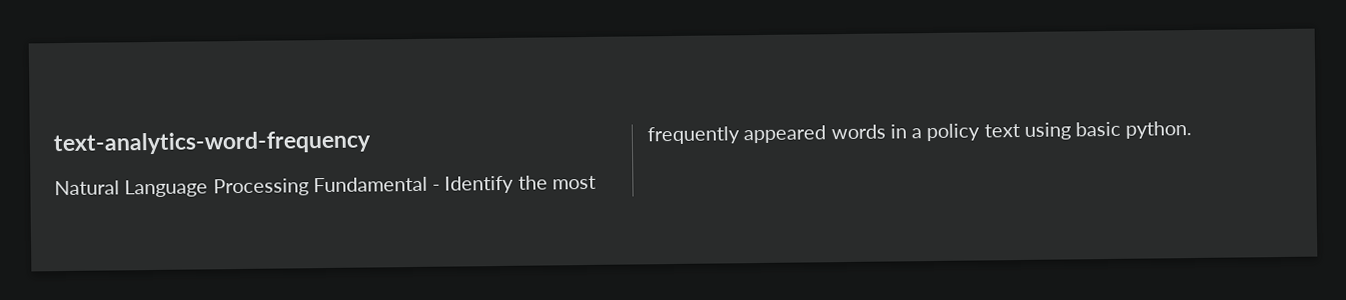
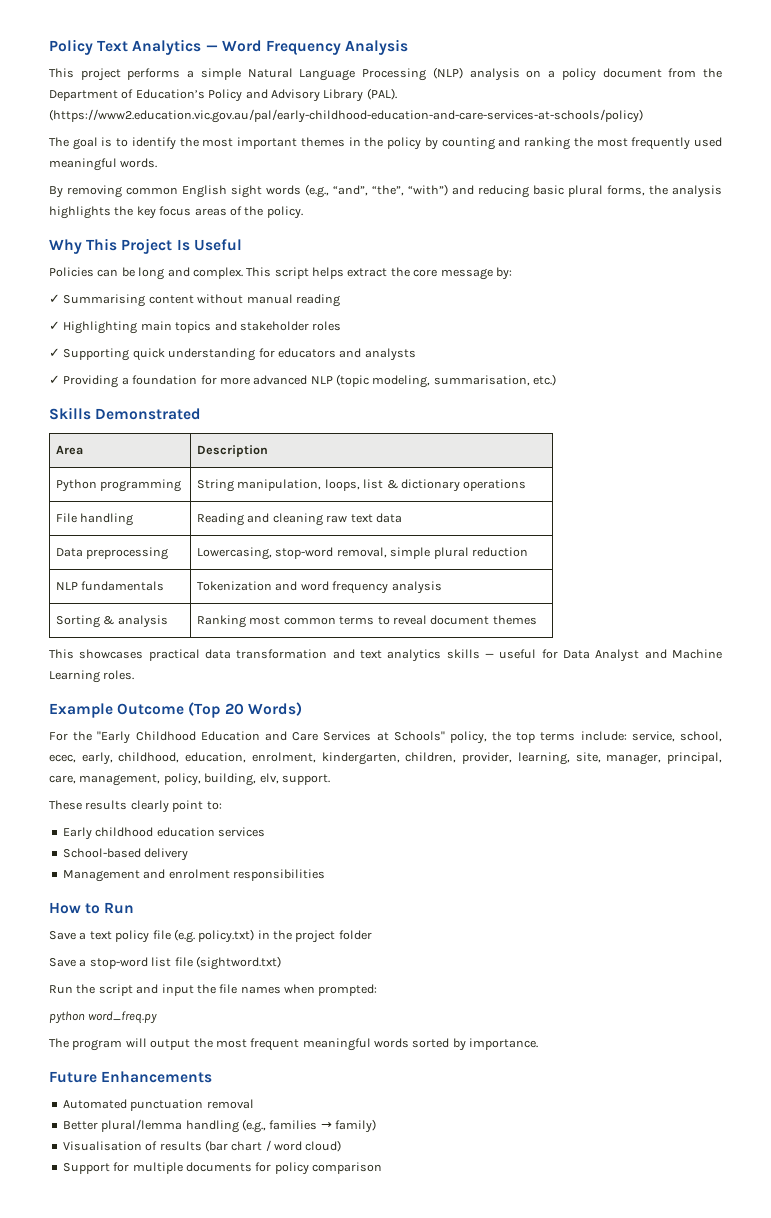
[53,130,371,156] [54,175,596,198] [647,121,1193,145] text-analytics-word-frequency // Natural Language Processing Fundamental - Identify the most frequently appeared words in a policy text using basic python. -> [49,39,409,55] [49,67,723,81] [49,88,397,102] [49,109,643,123] [49,137,722,150] [49,158,158,171] [49,184,722,198] [49,206,303,219] [49,238,242,254] [49,267,512,280] [49,294,340,307] [49,321,342,334] [49,348,416,361] [49,374,557,388] [49,407,202,420] [56,445,84,455] [197,445,269,457] [56,479,182,492] [197,479,527,492] [56,513,134,526] [197,513,402,526] [56,547,169,560] [197,547,528,560] [56,581,165,591] [197,581,442,594] [56,615,168,628] [197,615,537,628] [49,649,722,662] [49,670,135,683] [49,702,302,718] [49,731,722,744] [49,752,723,765] [49,773,330,786] [49,800,222,813] [62,827,265,840] [62,848,189,861] [62,869,325,882] [49,902,135,914] [49,929,372,943] [49,956,281,970] [49,984,378,996] [49,1011,158,1024] [49,1038,539,1051] [49,1071,213,1083] [62,1099,254,1111] [62,1119,376,1133] [62,1140,342,1152] [62,1162,382,1175] Policy Text Analytics — Word Frequency Analysis // This project performs a simple Natural Language Processing (NLP) analysis on a policy document from the Department of Education’s Policy and Advisory Library (PAL). (https://www2.education.vic.gov.au/pal/early-childhood-education-and-care-services-at-schools/policy) // The goal is to identify the most important themes in the policy by counting and ranking the most frequently used meaningful words. // By removing common English sight words (e.g., “and”, “the”, “with”) and reducing basic plural forms, the analysis highlights the key focus areas of the policy. // Why This Project Is Useful // Policies can be long and complex. This script helps extract the core message by: // ✓ Summarising content without manual reading // ✓ Highlighting main topics and stakeholder roles // ✓ Supporting quick understanding for educators and analysts // ✓ Providing a foundation for more advanced NLP (topic modeling, summarisation, etc.) // Skills Demonstrated // Area | Description // Python programming | String manipulation, loops, list & dictionary operations // File handling | Reading and cleaning raw text data // Data preprocessing | Lowercasing, stop-word removal, simple plural reduction // NLP fundamentals | Tokenization and word frequency analysis // Sorting & analysis | Ranking most common terms to reveal document themes // This showcases practical data transformation and text analytics skills — useful for Data Analyst and Machine Learning roles. // Example Outcome (Top 20 Words) // For the "Early Childhood Education and Care Services at Schools" policy, the top terms include: service, school, ecec, early, childhood, education, enrolment, kindergarten, children, provider, learning, site, manager, principal, care, management, policy, building, elv, support. // These results clearly point to: // Early childhood education services // School-based delivery // Management and enrolment responsibilities // How to Run // Save a text policy file (e.g. policy.txt) in the project folder // Save a stop-word list file (sightword.txt) // Run the script and input the file names when prompted: // python word_freq.py // The program will output the most frequent meaningful words sorted by importance. // Future Enhancements // Automated punctuation removal // Better plural/lemma handling (e.g., families → family) // Visualisation of results (bar chart / word cloud) // Support for multiple documents for policy comparison

